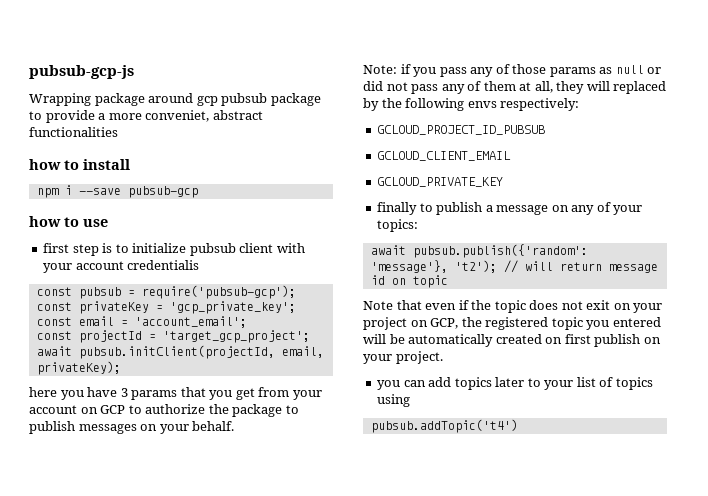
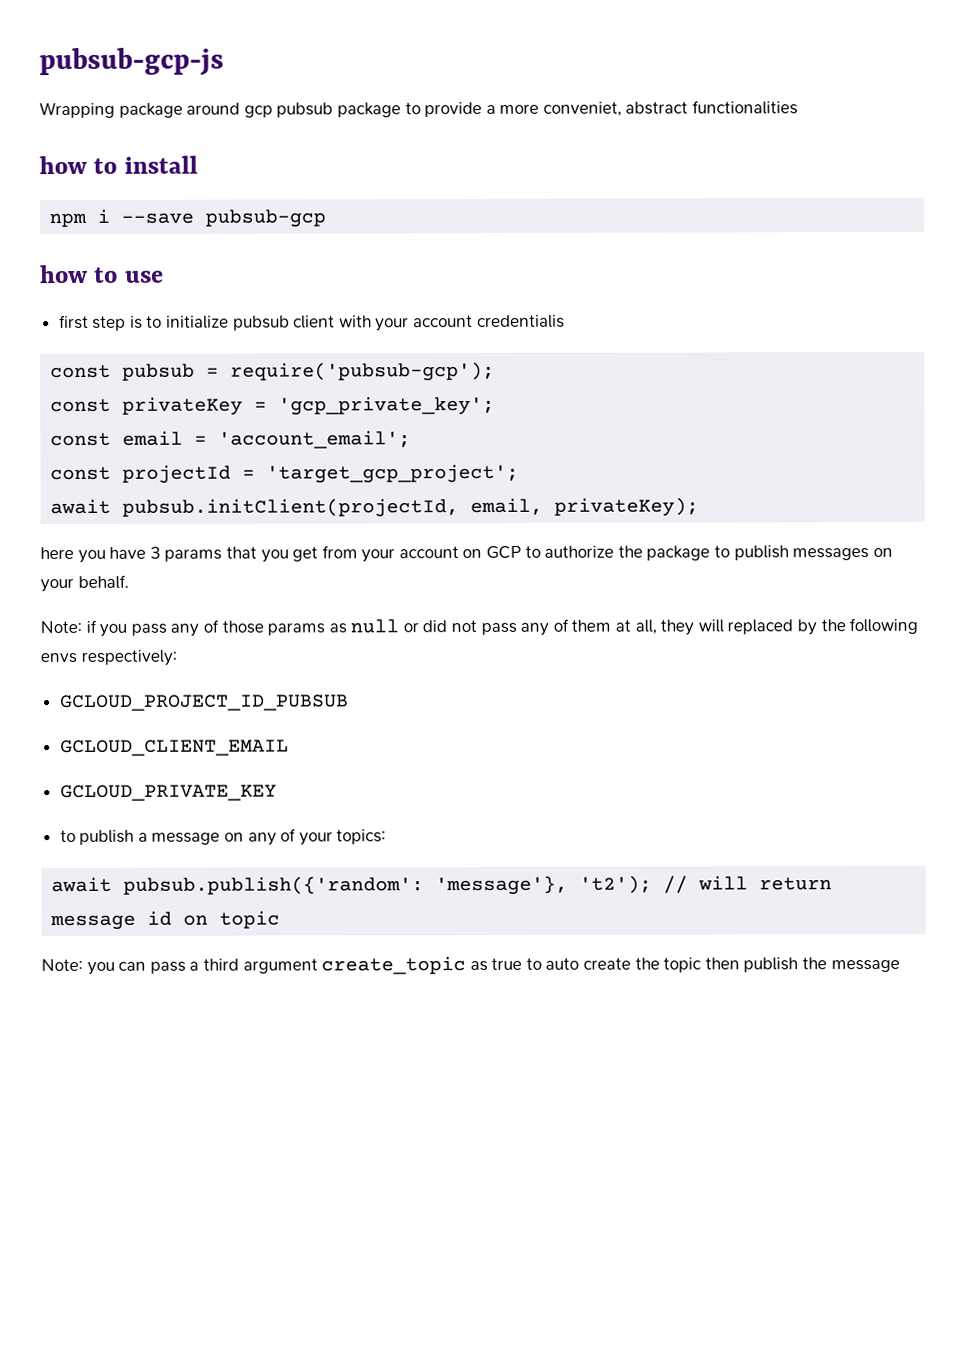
[377,202,418,215] finally -> (277, 793) none
[363,300,663,313] [363,317,661,330] [363,334,661,347] [363,351,443,364] [377,377,653,390] [377,394,411,407] [370,419,518,433] Note that even if the topic does not exit on your project on GCP, the registered topic you entered will be automatically created on first publish on your project. // you can add topics later to your list of topics using // pubsub.addTopic('t4') -> [41,956,900,975] Note: you can pass a third argument create_topic as true to auto create the topic then publish the message

